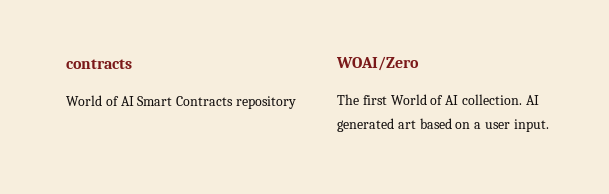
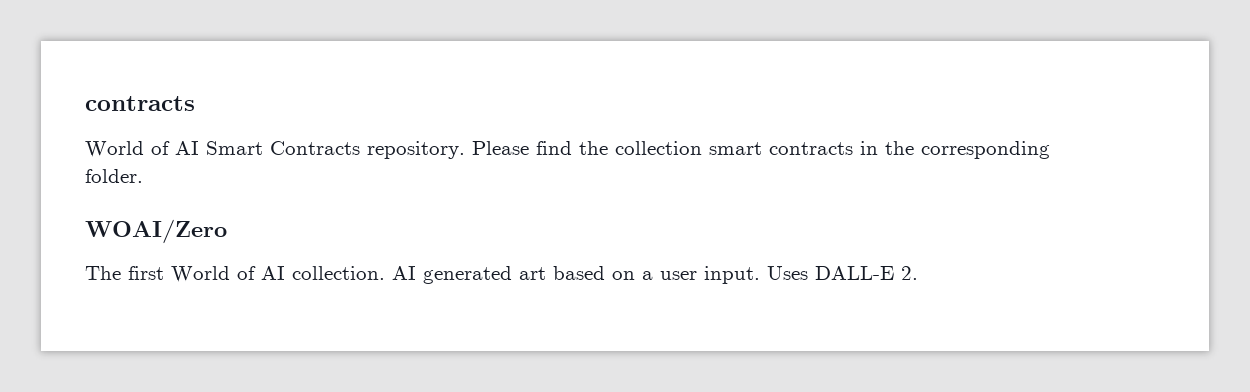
[235,96,296,109] repository -> [367,141,1050,159] [85,169,143,183] repository. Please find the collection smart contracts in the corresponding folder.
(549, 125) none -> [767,266,918,280] Uses DALL-E 2.

